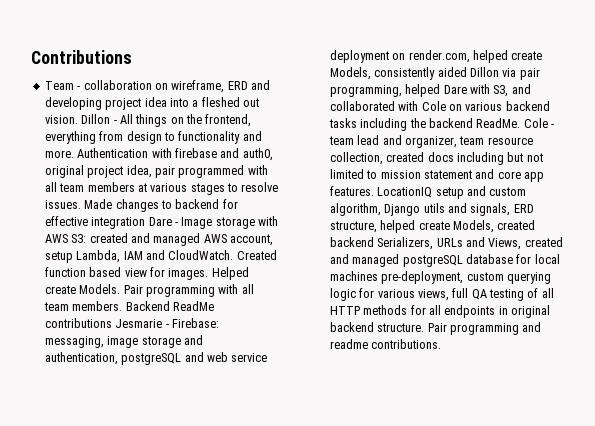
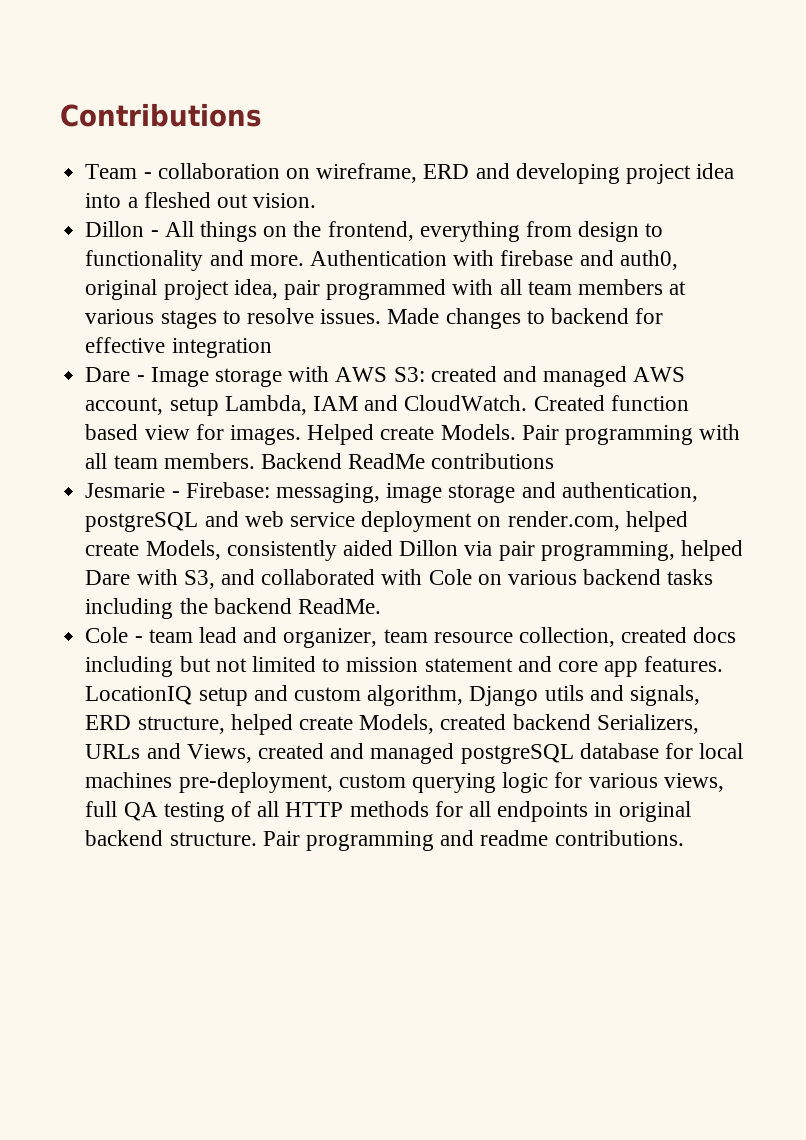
(78, 119) none -> (317, 200) //
(146, 223) none -> (272, 348) //
(112, 323) none -> (555, 461) //
(521, 123) none -> (381, 606) //

